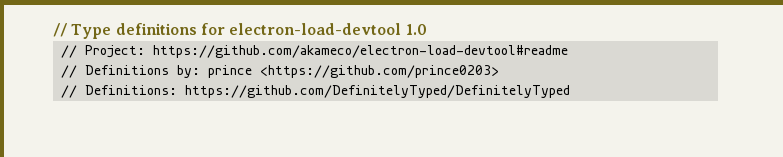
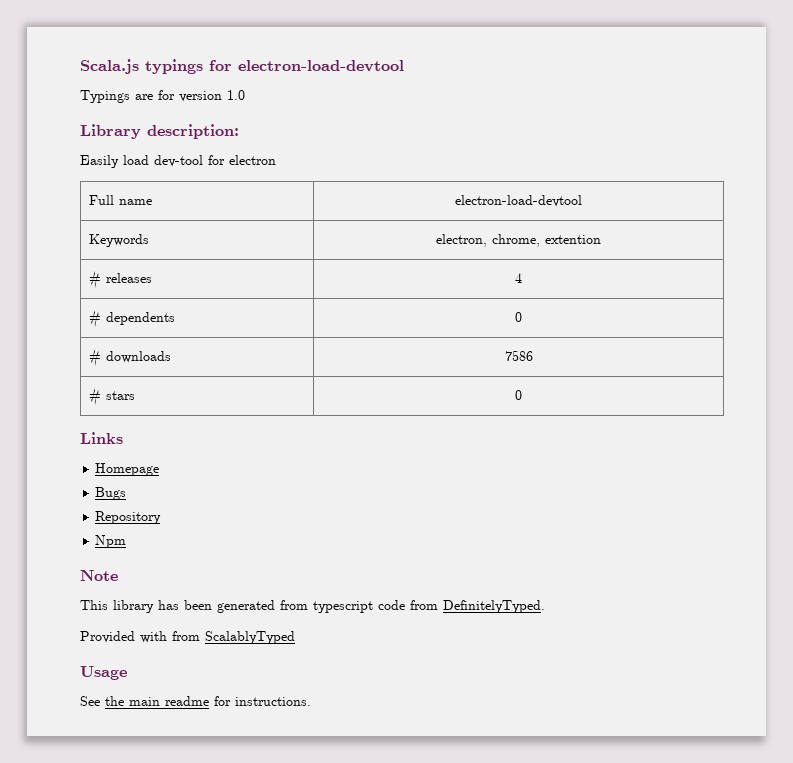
[53,23,197,39] // Type definitions -> [80,59,203,74] Scala.js typings
[405,24,427,35] [60,45,568,58] [60,65,499,78] [60,85,570,98] 1.0 // // Project: https://github.com/akameco/electron-load-devtool#readme // // Definitions by: prince <https://github.com/prince0203> // // Definitions: https://github.com/DefinitelyTyped/DefinitelyTyped -> [80,90,245,103] [80,124,239,139] [80,155,276,168] [89,195,153,205] [454,195,582,207] [89,234,150,247] [435,234,601,247] [89,271,153,289] [515,273,522,283] [89,310,176,328] [515,312,522,322] [89,349,172,367] [504,350,533,361] [89,388,136,406] [515,390,522,400] [80,432,123,444] [95,463,160,476] [95,487,127,500] [95,511,162,524] [95,535,127,548] [80,570,118,581] [80,600,545,613] [80,631,295,644] [80,666,127,680] [80,696,311,706] // Typings are for version 1.0 // Library description: // Easily load dev-tool for electron // Full name | electron-load-devtool // Keywords | electron, chrome, extention // # releases | 4 // # dependents | 0 // # downloads | 7586 // # stars | 0 // Links // Homepage // Bugs // Repository // Npm // Note // This library has been generated from typescript code from DefinitelyTyped. // Provided with from ScalablyTyped // Usage // See the main readme for instructions.

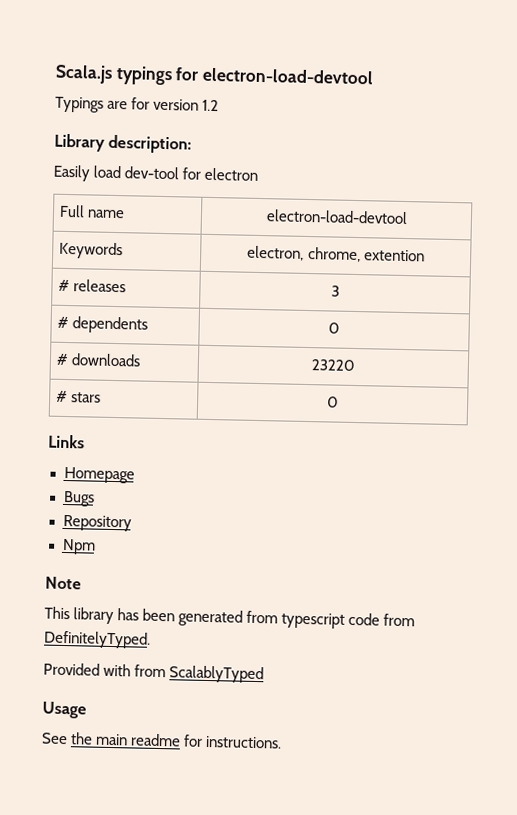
[227,90,245,100] 1.0 -> [202,99,220,112] 1.2
[515,273,522,283] 4 -> [330,285,340,297] 3
[504,350,533,361] 7586 -> [311,359,356,371] 23220

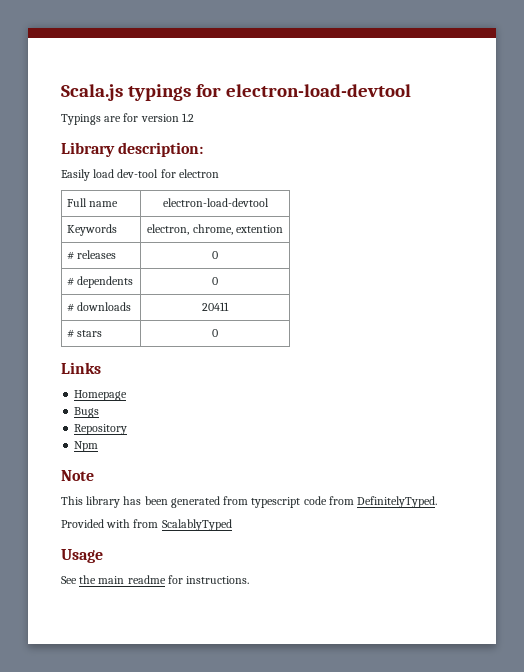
[330,285,340,297] 3 -> [212,251,218,259] 0
[311,359,356,371] 23220 -> [202,302,229,311] 20411

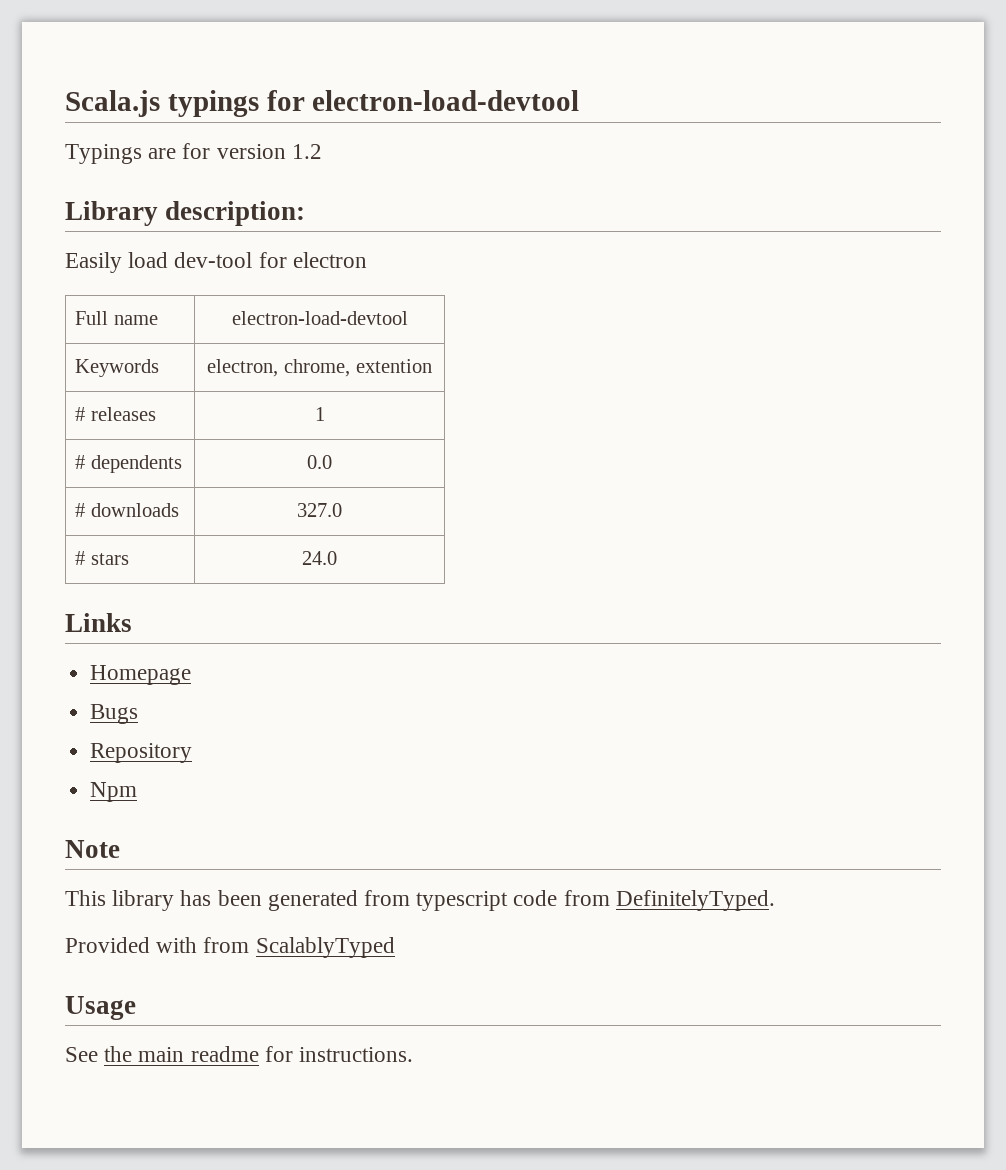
[212,251,218,259] 0 -> [314,407,325,421] 1
[212,277,218,285] 0 -> [307,455,332,469] 0.0
[202,302,229,311] 20411 -> [297,503,342,517] 327.0
[212,329,218,337] 0 -> [302,551,337,565] 24.0

